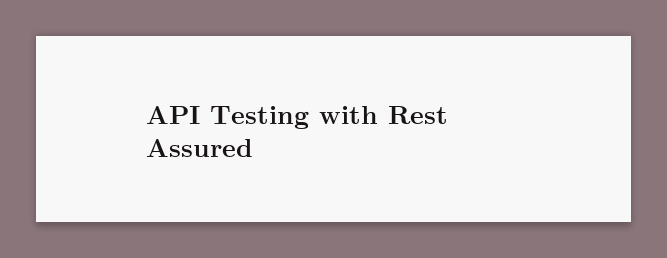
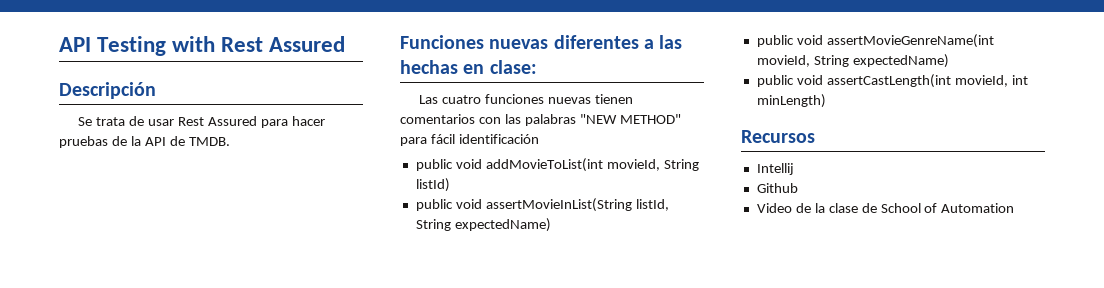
(253, 148) none -> [59,82,156,99] [78,116,325,128] [59,136,230,148] [400,35,683,49] [400,60,537,74] [419,94,634,104] [400,114,681,126] [400,134,539,146] [415,158,699,172] [415,178,450,192] [415,198,669,212] [415,218,551,232] [756,34,994,48] [756,54,949,68] [756,74,1028,88] [756,94,826,108] [741,130,815,143] [756,163,794,175] [756,183,798,193] [756,203,1015,213] // Descripción // Se trata de usar Rest Assured para hacer pruebas de la API de TMDB. // Funciones nuevas diferentes a las hechas en clase: // Las cuatro funciones nuevas tienen comentarios con las palabras "NEW METHOD" para fácil identificación // public void addMovieToList(int movieId, String listId) // public void assertMovieInList(String listId, String expectedName) // public void assertMovieGenreName(int movieId, String expectedName) // public void assertCastLength(int movieId, int minLength) // Recursos // Intellij // Github // Video de la clase de School of Automation

